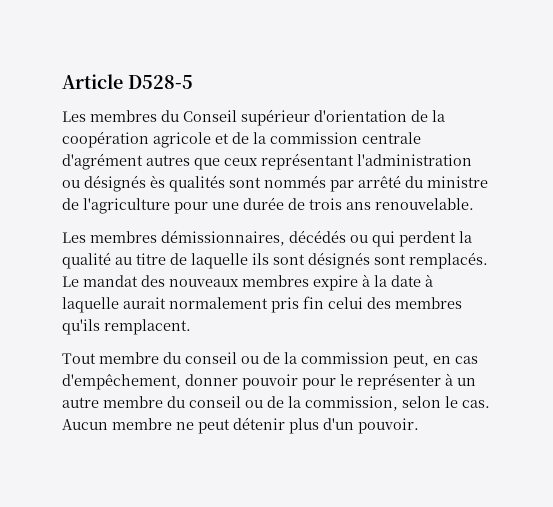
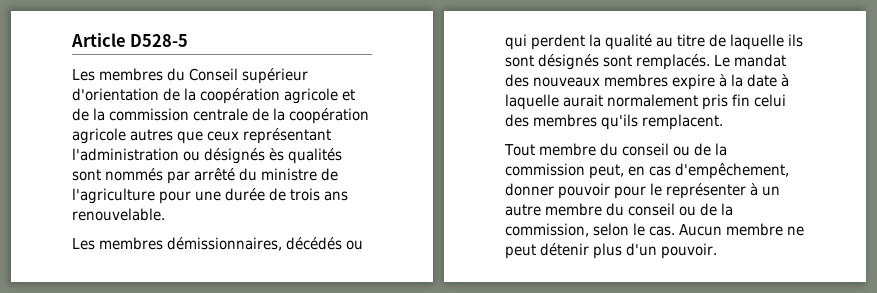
[62,153,143,170] d'agrément -> [252,108,370,124] [72,128,126,144] de la coopération agricole

